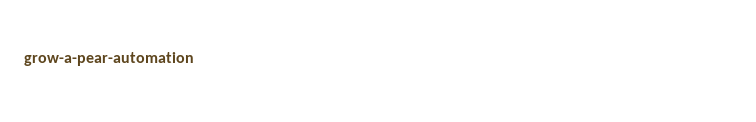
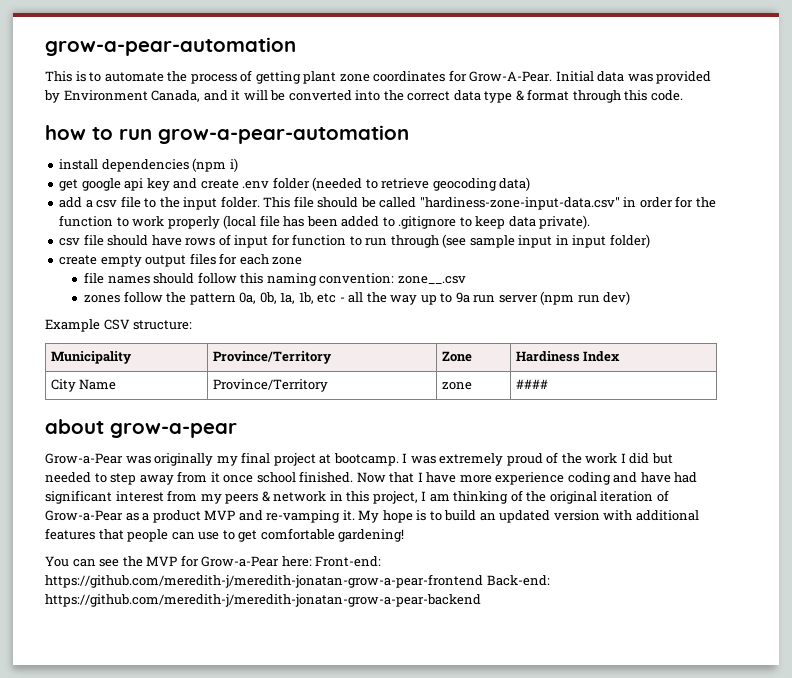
[24,52,194,66] grow-a-pear-automation -> [45,37,296,56] [45,70,712,84] [44,89,683,103] [45,125,409,144] [59,158,238,172] [59,177,531,191] [59,196,716,210] [59,215,591,229] [59,234,650,248] [59,253,303,267] [84,272,466,286] [84,291,631,305] [45,319,193,332] [50,351,132,364] [212,351,332,364] [441,351,472,362] [515,351,621,362] [50,379,117,392] [212,379,328,392] [441,382,472,390] [515,379,548,389] [45,419,237,438] [45,452,673,466] [45,471,698,485] [45,490,669,504] [45,510,699,523] [45,528,405,542] [45,555,382,567] [45,574,550,588] [45,594,481,607] grow-a-pear-automation // This is to automate the process of getting plant zone coordinates for Grow-A-Pear. Initial data was provided by Environment Canada, and it will be converted into the correct data type & format through this code. // how to run grow-a-pear-automation // install dependencies (npm i) // get google api key and create .env folder (needed to retrieve geocoding data) // add a csv file to the input folder. This file should be called "hardiness-zone-input-data.csv" in order for the function to work properly (local file has been added to .gitignore to keep data private). // csv file should have rows of input for function to run through (see sample input in input folder) // create empty output files for each zone // file names should follow this naming convention: zone__.csv // zones follow the pattern 0a, 0b, 1a, 1b, etc - all the way up to 9a run server (npm run dev) // Example CSV structure: // Municipality | Province/Territory | Zone | Hardiness Index // City Name | Province/Territory | zone | #### // about grow-a-pear // Grow-a-Pear was originally my final project at bootcamp. I was extremely proud of the work I did but needed to step away from it once school finished. Now that I have more experience coding and have had significant interest from my peers & network in this project, I am thinking of the original iteration of Grow-a-Pear as a product MVP and re-vamping it. My hope is to build an updated version with additional features that people can use to get comfortable gardening! // You can see the MVP for Grow-a-Pear here: Front-end: https://github.com/meredith-j/meredith-jonatan-grow-a-pear-frontend Back-end: https://github.com/meredith-j/meredith-jonatan-grow-a-pear-backend

